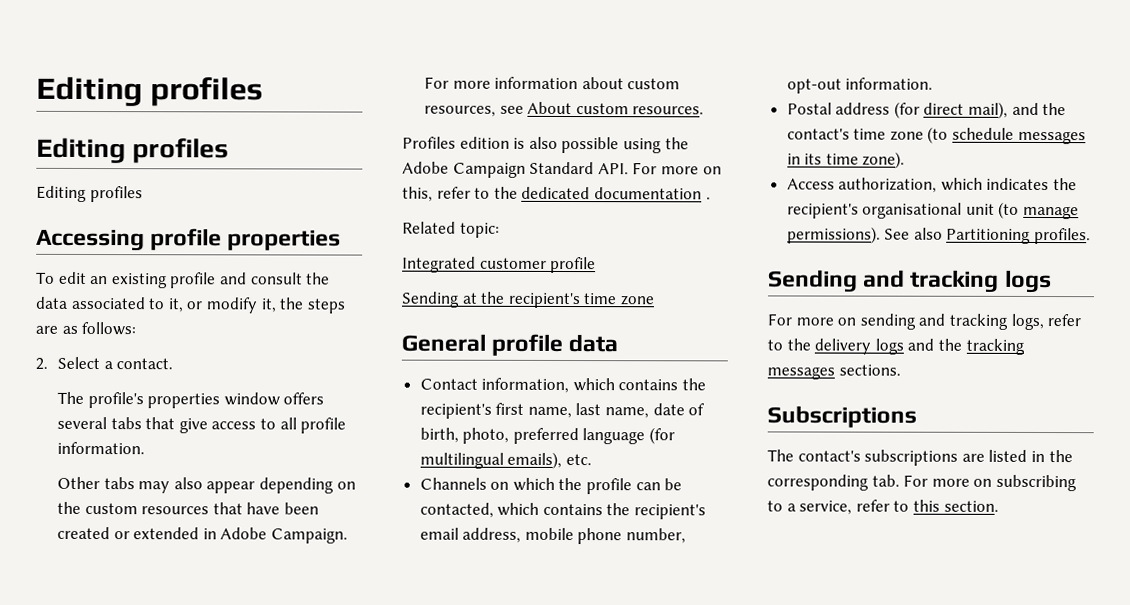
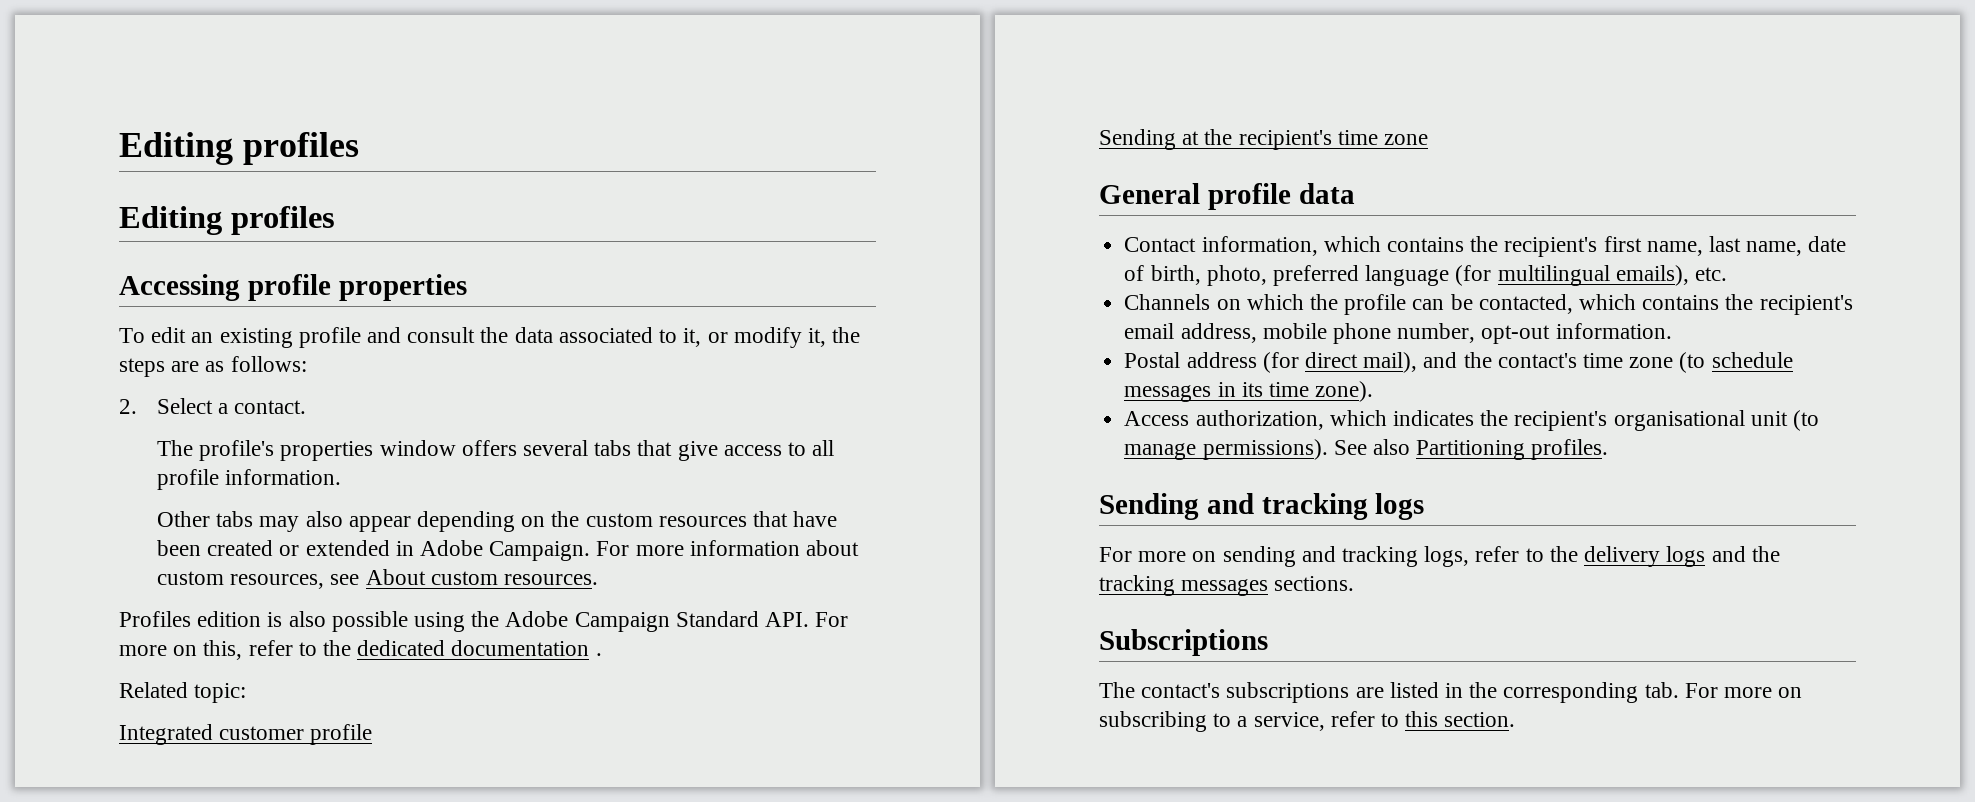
[36,76,264,107] [36,137,230,164] [36,185,143,203] Editing profiles // Editing profiles // Editing profiles -> [119,132,359,165] [119,206,335,235] Editing profiles // Editing profiles

